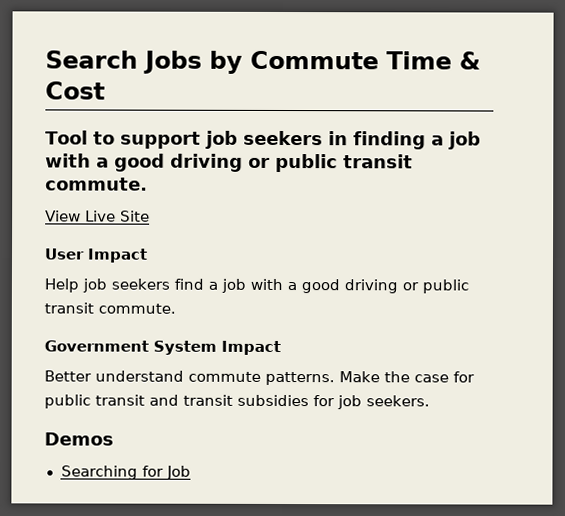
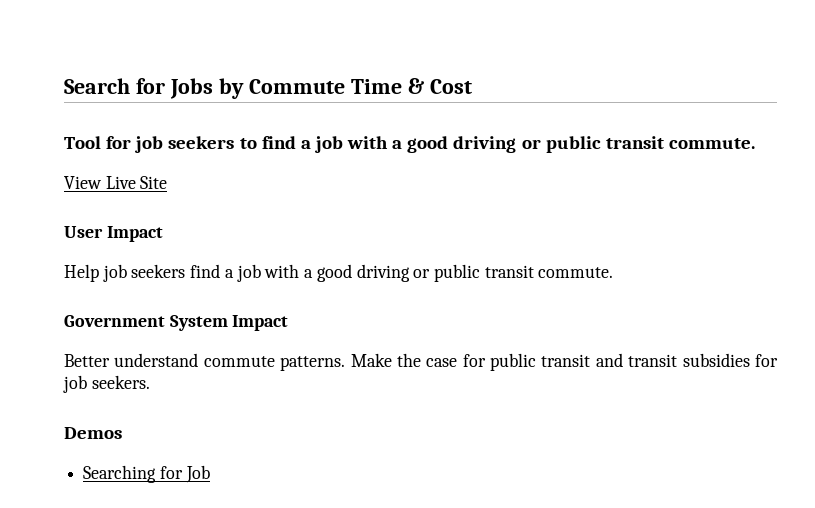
(138, 59) none -> [135,78,165,94] for
[92,130,426,150] to support job seekers in finding -> [106,136,296,153] for job seekers to find

